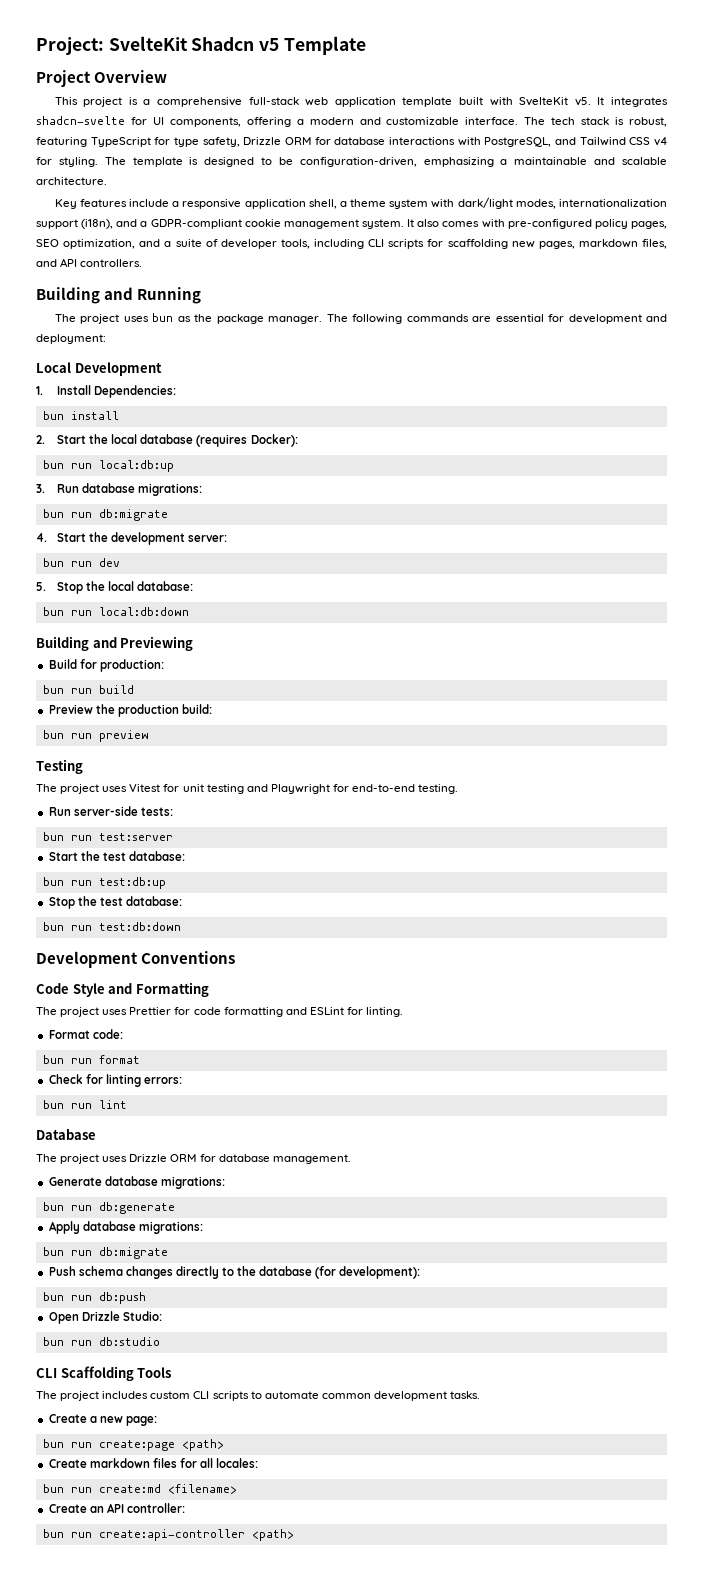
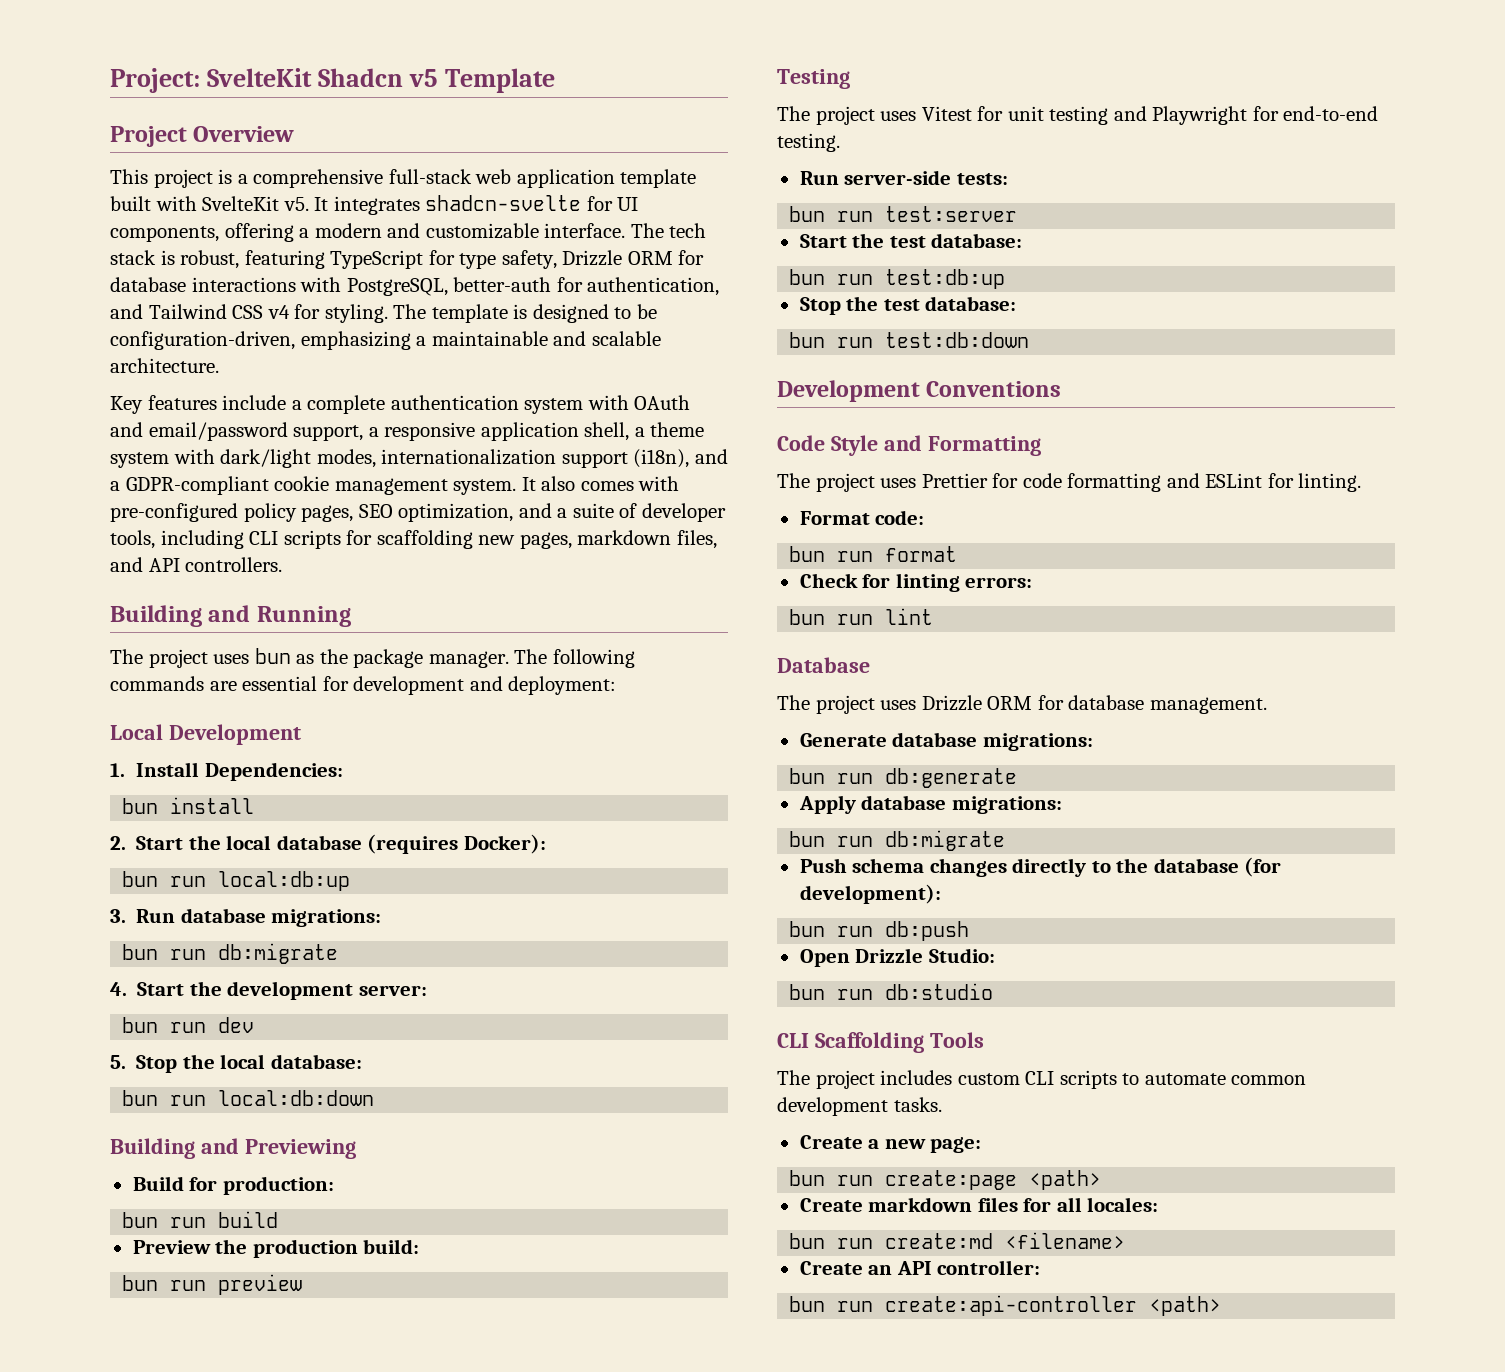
(552, 142) none -> [453,277,720,296] better-auth for authentication,
(180, 204) none -> [307,395,691,414] [110,422,379,441] complete authentication system with OAuth and email/password support, a

